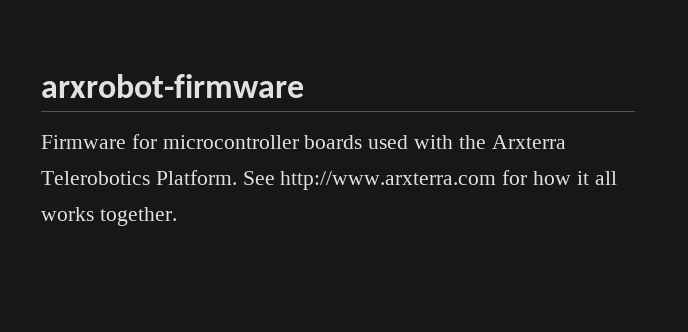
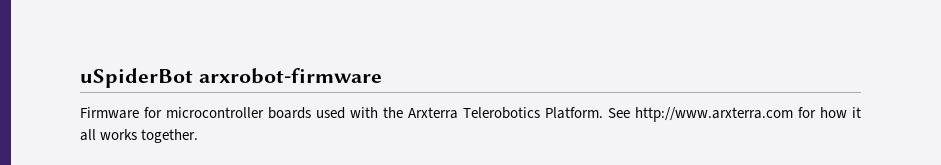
(41, 86) none -> [80,68,193,88] uSpiderBot

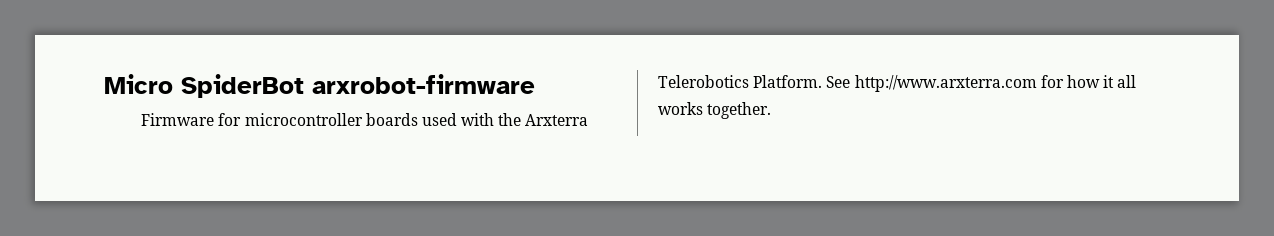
[80,68,193,88] uSpiderBot -> [104,74,304,98] Micro SpiderBot

